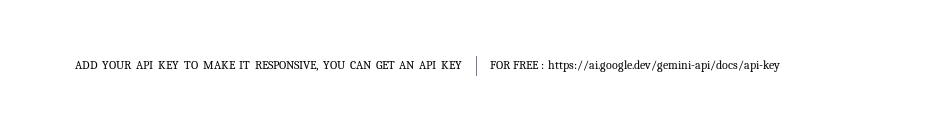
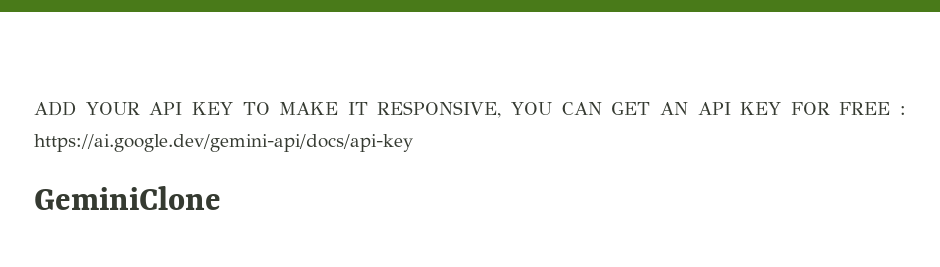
(780, 66) none -> [34,186,221,210] // GeminiClone

